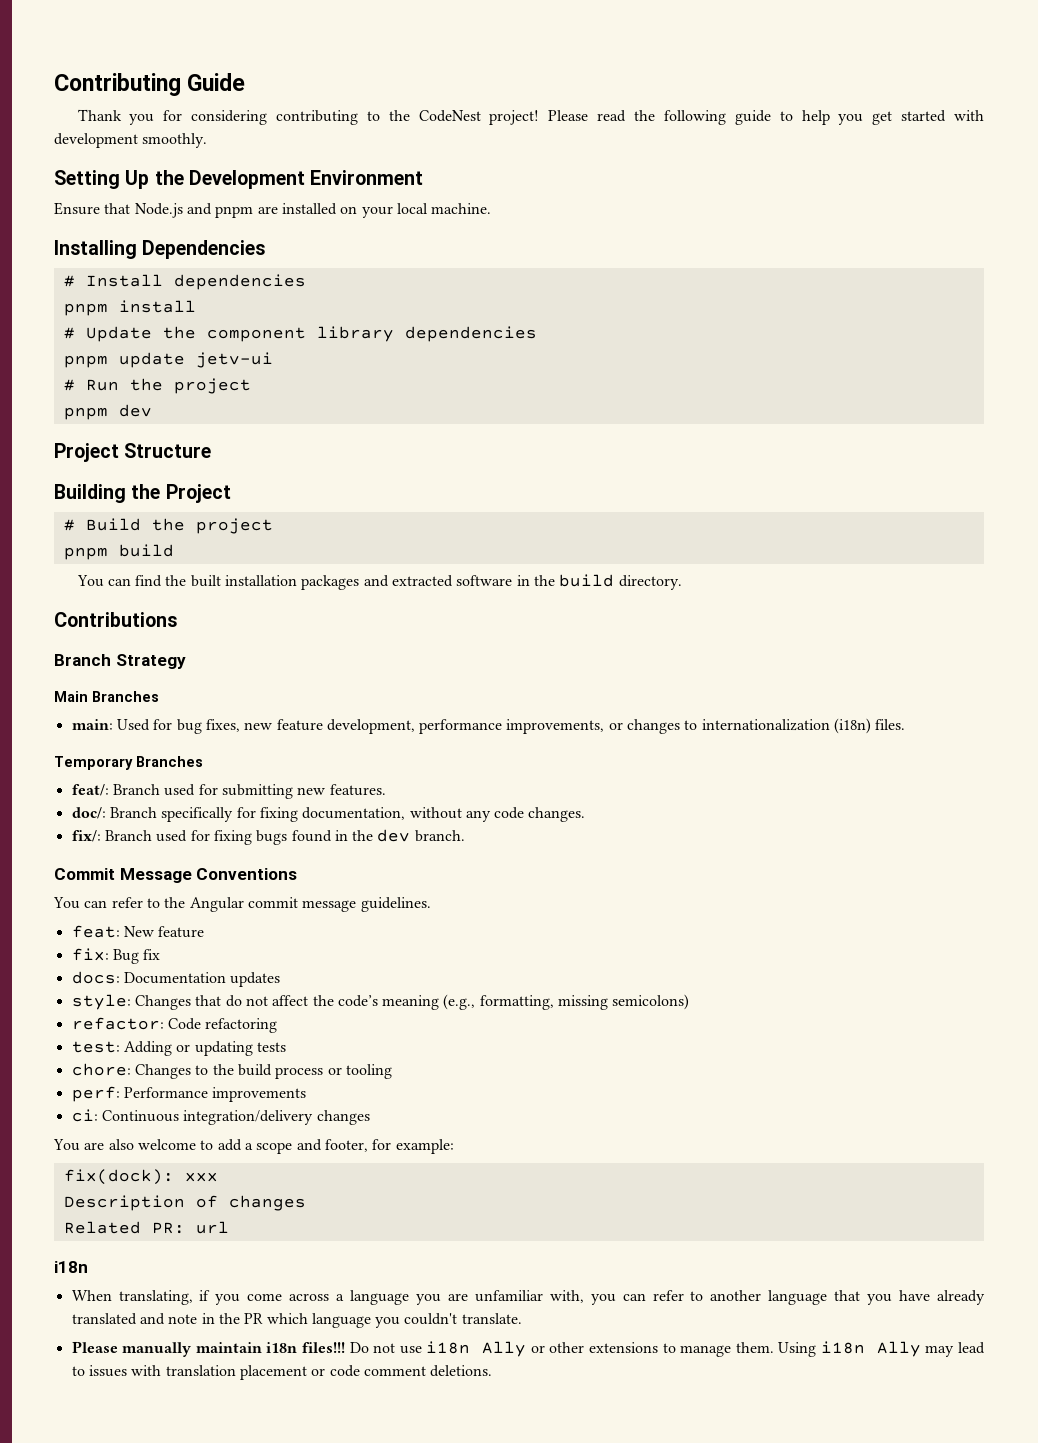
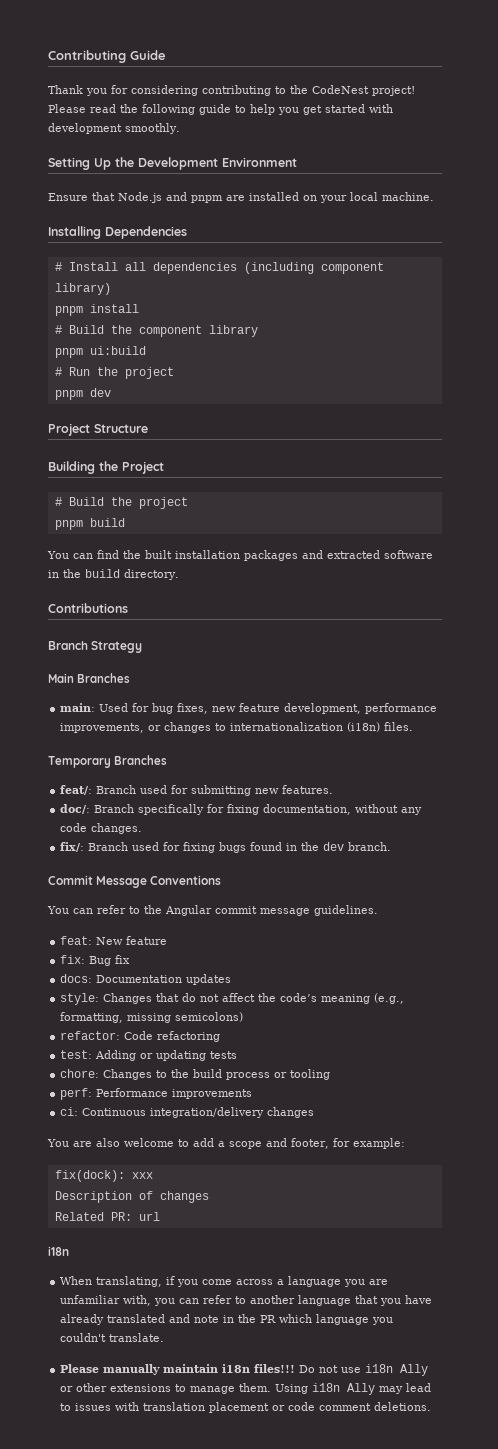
[173,274,306,290] dependencies -> [124,262,384,274] [54,283,111,295] all dependencies (including component library)
[85,326,152,342] Update -> [68,325,104,334] Build
[404,326,537,342] [63,352,273,368] dependencies // pnpm update jetv-ui -> [54,346,146,358] // pnpm ui:build

